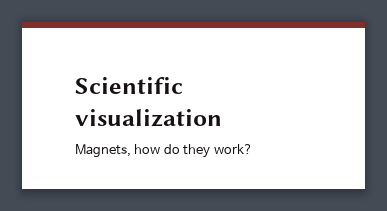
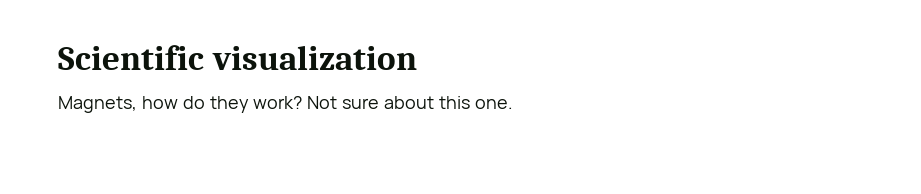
(253, 149) none -> [307,96,513,109] Not sure about this one.

